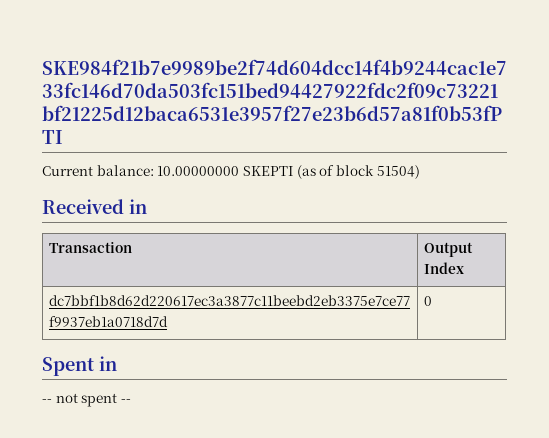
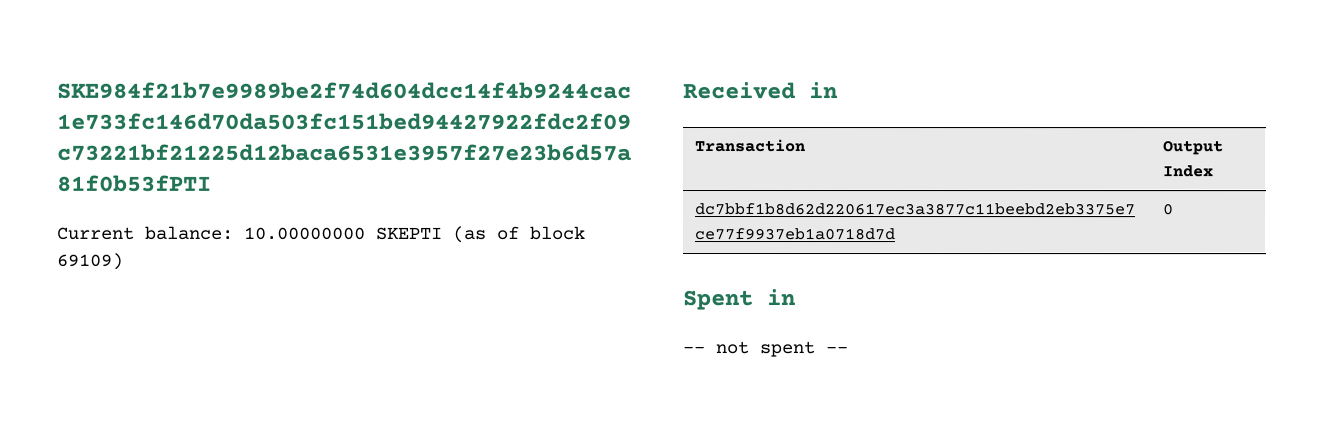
[376,165,420,179] 51504) -> [56,252,123,270] 69109)

